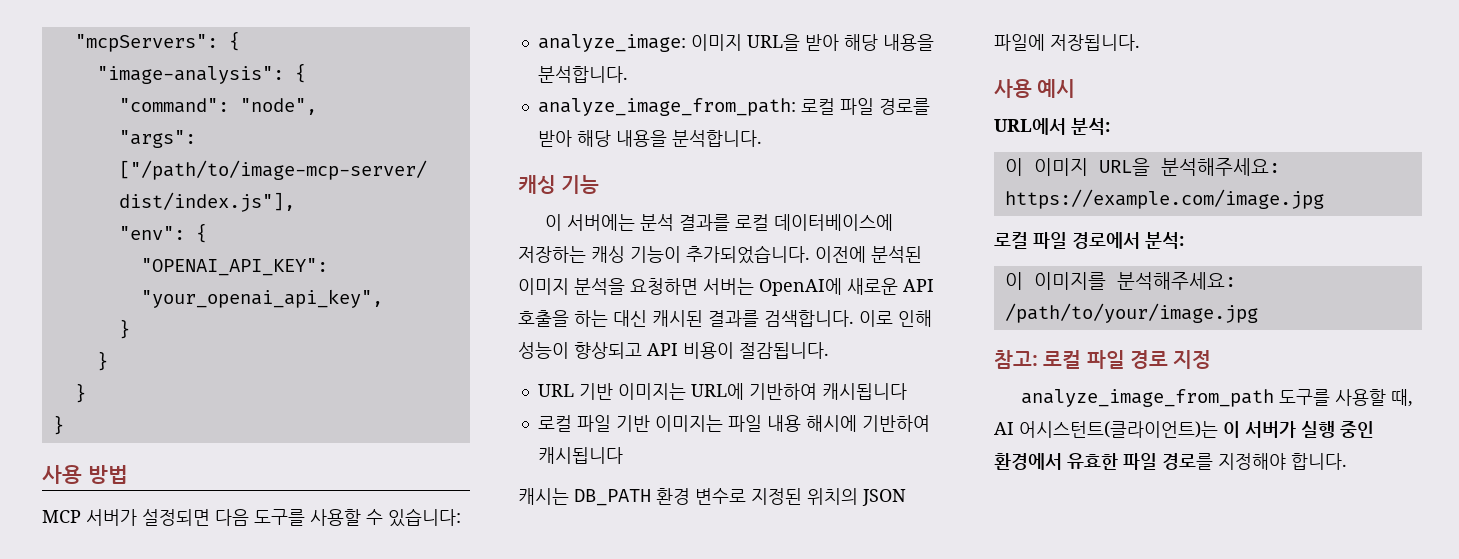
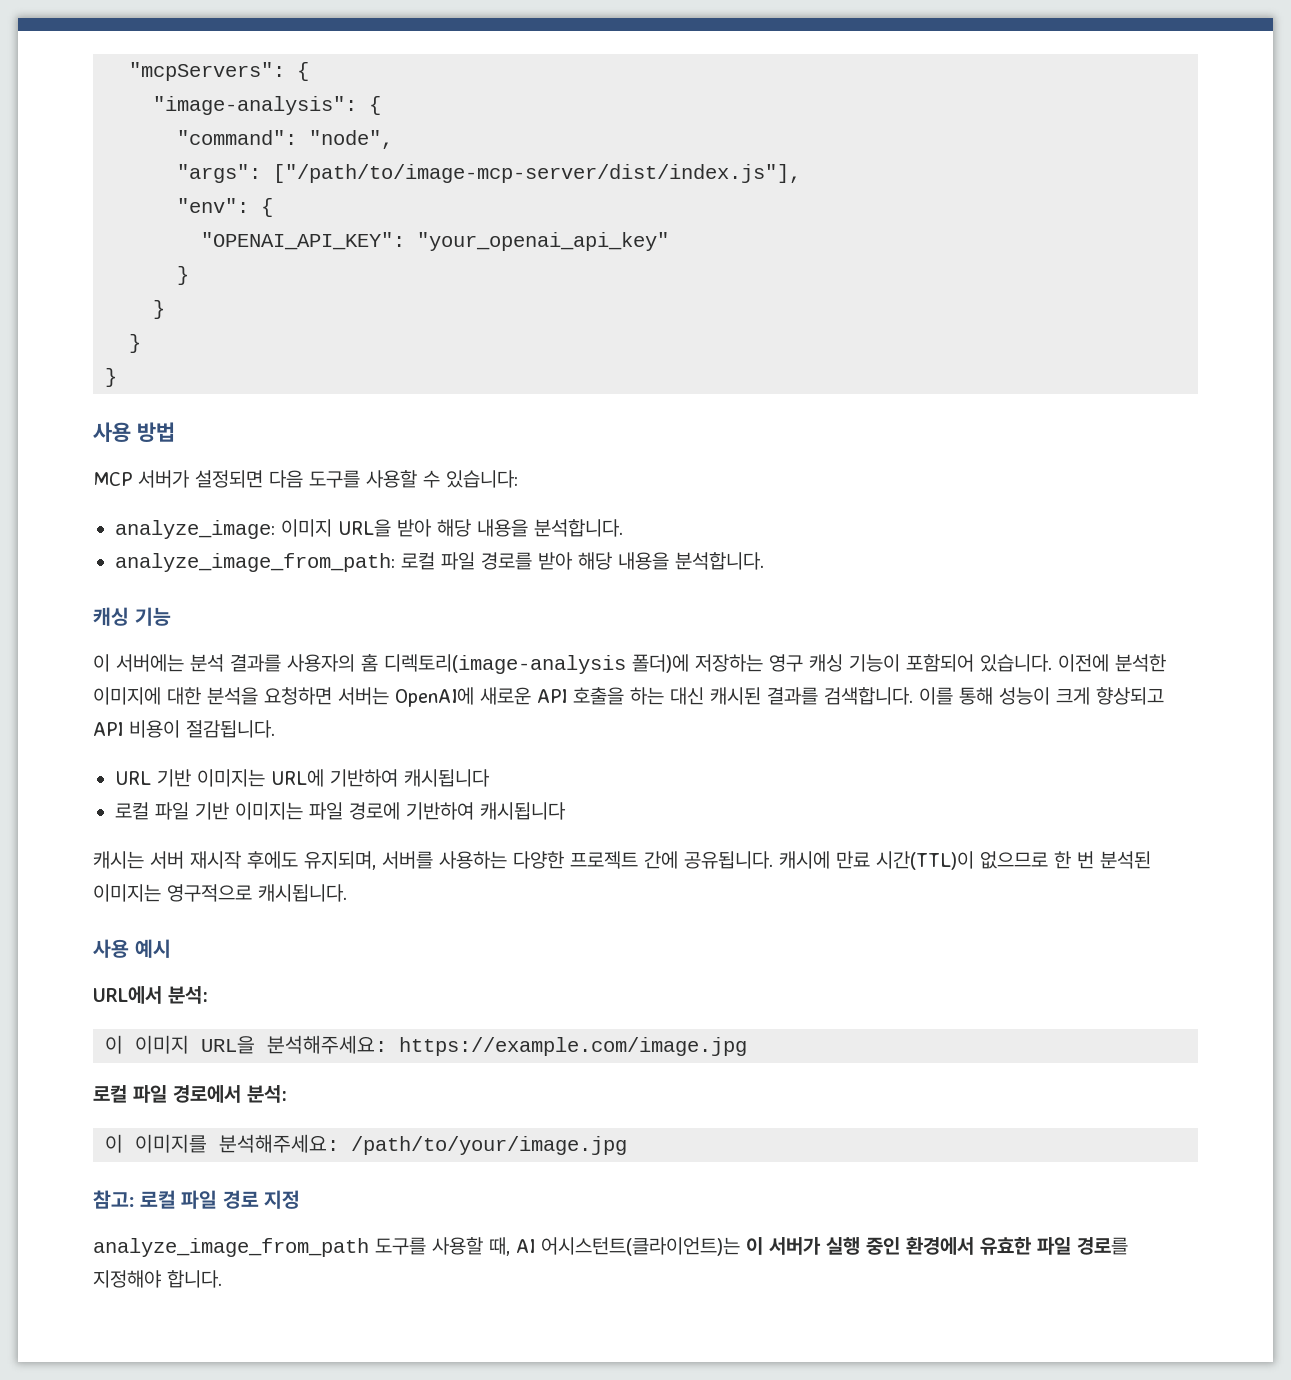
[140,289,383,308] "your_openai_api_key", -> [417,232,669,251] "your_openai_api_key"
[735,214,894,231] [518,245,922,264] [518,278,569,295] 로컬 데이터베이스에 저장하는 캐싱 기능이 추가되었습니다. 이전에 분석된 이미지 -> [287,653,1166,674] [93,687,201,705] 사용자의 홈 디렉토리(image-analysis 폴더)에 저장하는 영구 캐싱 기능이 포함되어 있습니다. 이전에 분석한 이미지에 대한
[859,310,932,327] [518,342,569,359] 이로 인해 성능이 -> [919,687,1090,705] 이를 통해 성능이 크게
[766,415,857,432] 내용 해시에 -> [349,802,400,820] 경로에
[574,488,906,506] [994,34,1140,51] DB_PATH 환경 변수로 지정된 위치의 JSON 파일에 저장됩니다. -> [150,851,1151,870] [93,884,347,902] 서버 재시작 후에도 유지되며, 서버를 사용하는 다양한 프로젝트 간에 공유됩니다. 캐시에 만료 시간(TTL)이 없으므로 한 번 분석된 이미지는 영구적으로 캐시됩니다.

